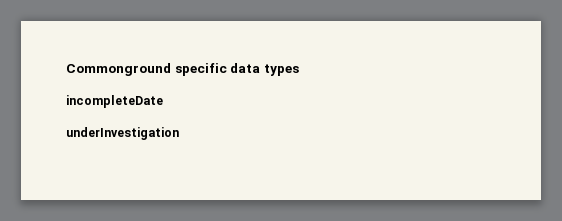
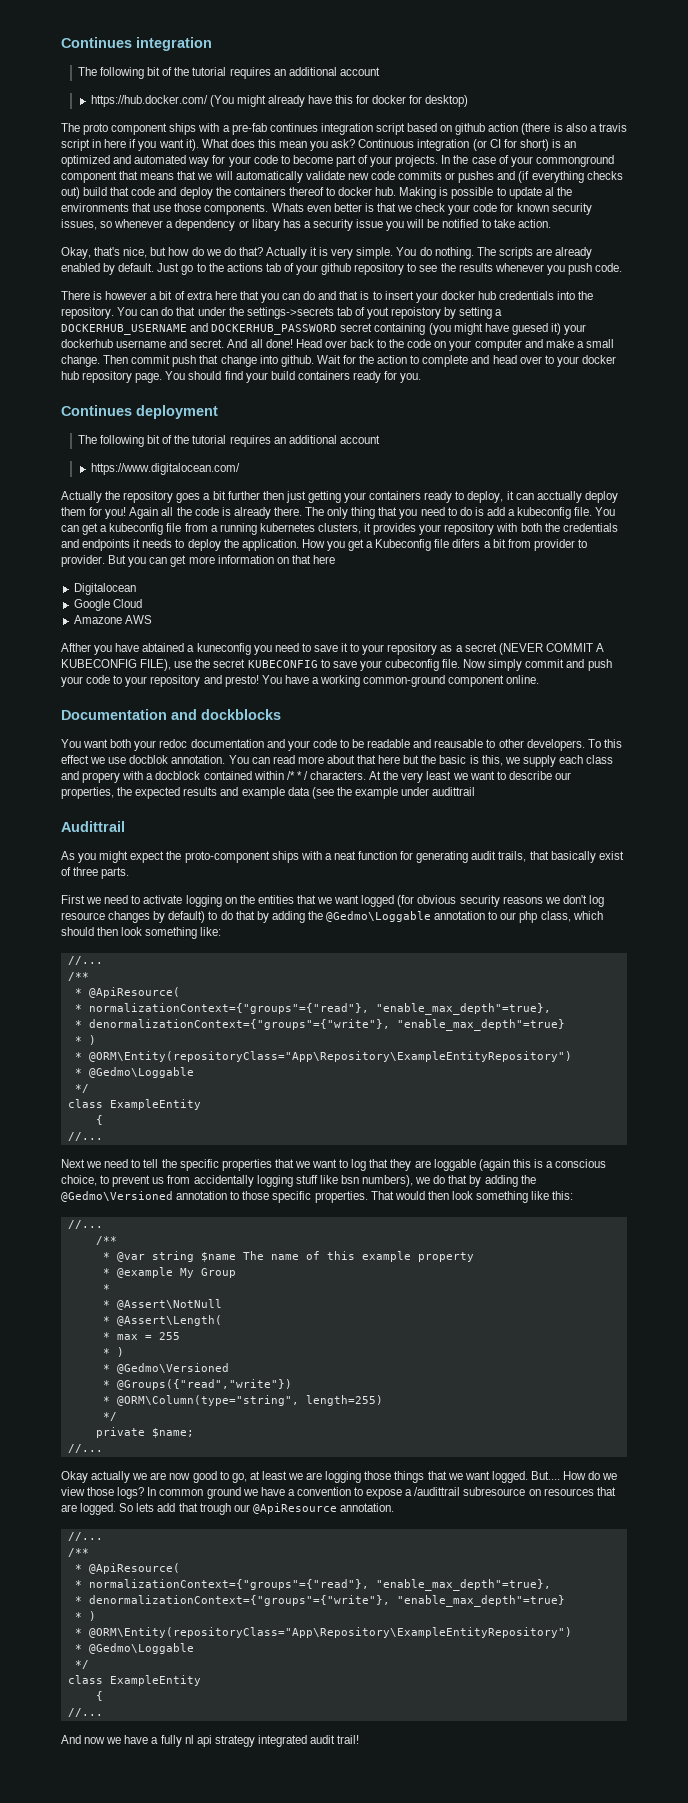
[66,63,299,76] [66,95,163,108] [66,127,179,140] Commonground specific data types // incompleteDate // underInvestigation -> [61,37,212,51] [77,67,380,79] [90,95,469,107] [61,123,627,135] [61,139,577,151] [61,155,614,167] [61,171,623,183] [61,187,572,199] [61,203,592,215] [61,219,551,231] [61,247,593,259] [61,263,623,275] [61,291,594,303] [61,307,503,319] [61,323,587,335] [61,339,614,351] [61,355,616,367] [61,371,422,383] [61,405,218,419] [77,435,380,447] [90,463,240,475] [61,491,618,503] [61,507,616,519] [61,523,618,535] [61,539,587,551] [61,555,335,567] [73,583,136,595] [73,599,142,611] [73,615,152,624] [61,643,604,655] [61,659,612,671] [61,675,540,687] [61,709,281,720] [61,739,622,751] [61,755,614,767] [61,771,571,783] [61,787,476,799] [61,821,125,832] [61,851,624,863] [61,867,130,879] [61,895,604,907] [61,911,603,923] [61,927,222,939] [67,956,103,965] [67,972,89,981] [74,987,180,998] [74,1003,551,1015] [74,1019,565,1031] [74,1035,96,1045] [74,1051,572,1062] [74,1067,194,1078] [74,1084,89,1093] [67,1099,201,1110] [95,1115,103,1125] [67,1132,103,1141] [61,1159,607,1171] [61,1175,536,1187] [61,1191,574,1203] [67,1220,103,1229] [95,1236,117,1245] [102,1251,474,1262] [102,1267,236,1278] [102,1284,110,1292] [102,1299,222,1310] [102,1315,222,1326] [102,1332,180,1340] [102,1347,124,1357] [102,1363,229,1374] [102,1379,292,1390] [102,1395,383,1406] [102,1412,117,1421] [95,1427,194,1438] [67,1444,103,1453] [61,1471,618,1483] [61,1487,616,1499] [61,1503,394,1515] [67,1532,103,1541] [67,1548,89,1557] [74,1563,180,1574] [74,1579,551,1591] [74,1595,565,1607] [74,1611,96,1621] [74,1627,572,1638] [74,1643,194,1654] [74,1660,89,1669] [67,1675,201,1686] [95,1691,103,1701] [67,1708,103,1717] [61,1735,360,1747] Continues integration // The following bit of the tutorial requires an additional account // https://hub.docker.com/ (You might already have this for docker for desktop) // The proto component ships with a pre-fab continues integration script based on github action (there is also a travis script in here if you want it). What does this mean you ask? Continuous integration (or CI for short) is an optimized and automated way for your code to become part of your projects. In the case of your commonground component that means that we will automatically validate new code commits or pushes and (if everything checks out) build that code and deploy the containers thereof to docker hub. Making is possible to update al the environments that use those components. Whats even better is that we check your code for known security issues, so whenever a dependency or libary has a security issue you will be notified to take action. // Okay, that's nice, but how do we do that? Actually it is very simple. You do nothing. The scripts are already enabled by default. Just go to the actions tab of your github repository to see the results whenever you push code. // There is however a bit of extra here that you can do and that is to insert your docker hub credentials into the repository. You can do that under the settings->secrets tab of yout repoistory by setting a DOCKERHUB_USERNAME and DOCKERHUB_PASSWORD secret containing (you might have guesed it) your dockerhub username and secret. And all done! Head over back to the code on your computer and make a small change. Then commit push that change into github. Wait for the action to complete and head over to your docker hub repository page. You should find your build containers ready for you. // Continues deployment // The following bit of the tutorial requires an additional account // https://www.digitalocean.com/ // Actually the repository goes a bit further then just getting your containers ready to deploy, it can acctually deploy them for you! Again all the code is already there. The only thing that you need to do is add a kubeconfig file. You can get a kubeconfig file from a running kubernetes clusters, it provides your repository with both the credentials and endpoints it needs to deploy the application. How you get a Kubeconfig file difers a bit from provider to provider. But you can get more information on that here // Digitalocean // Google Cloud // Amazone AWS // Afther you have abtained a kuneconfig you need to save it to your repository as a secret (NEVER COMMIT A KUBECONFIG FILE), use the secret KUBECONFIG to save your cubeconfig file. Now simply commit and push your code to your repository and presto! You have a working common-ground component online. // Documentation and dockblocks // You want both your redoc documentation and your code to be readable and reausable to other developers. To this effect we use docblok annotation. You can read more about that here but the basic is this, we supply each class and propery with a docblock contained within /* * / characters. At the very least we want to describe our properties, the expected results and example data (see the example under audittrail // Audittrail // As you might expect the proto-component ships with a neat function for generating audit trails, that basically exist of three parts. // First we need to activate logging on the entities that we want logged (for obvious security reasons we don't log resource changes by default) to do that by adding the @Gedmo\Loggable annotation to our php class, which should then look something like: // //... // /** // * @ApiResource( // * normalizationContext={"groups"={"read"}, "enable_max_depth"=true}, // * denormalizationContext={"groups"={"write"}, "enable_max_depth"=true} // * ) // * @ORM\Entity(repositoryClass="App\Repository\ExampleEntityRepository") // * @Gedmo\Loggable // */ // class ExampleEntity // { // //... // Next we need to tell the specific properties that we want to log that they are loggable (again this is a conscious choice, to prevent us from accidentally logging stuff like bsn numbers), we do that by adding the @Gedmo\Versioned annotation to those specific properties. That would then look something like this: // //... // /** // * @var string $name The name of this example property // * @example My Group // * // * @Assert\NotNull // * @Assert\Length( // * max = 255 // * ) // * @Gedmo\Versioned // * @Groups({"read","write"}) // * @ORM\Column(type="string", length=255) // */ // private $name; // //... // Okay actually we are now good to go, at least we are logging those things that we want logged. But.... How do we view those logs? In common ground we have a convention to expose a /audittrail subresource on resources that are logged. So lets add that trough our @ApiResource annotation. // //... // /** // * @ApiResource( // * normalizationContext={"groups"={"read"}, "enable_max_depth"=true}, // * denormalizationContext={"groups"={"write"}, "enable_max_depth"=true} // * ) // * @ORM\Entity(repositoryClass="App\Repository\ExampleEntityRepository") // * @Gedmo\Loggable // */ // class ExampleEntity // { // //... // And now we have a fully nl api strategy integrated audit trail!

